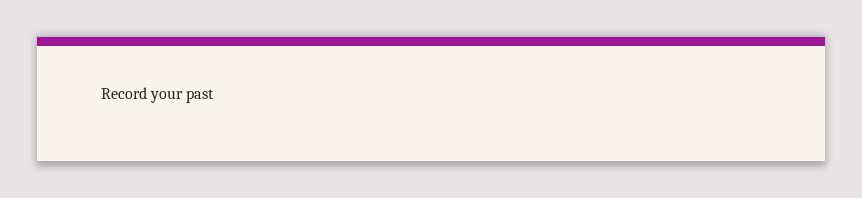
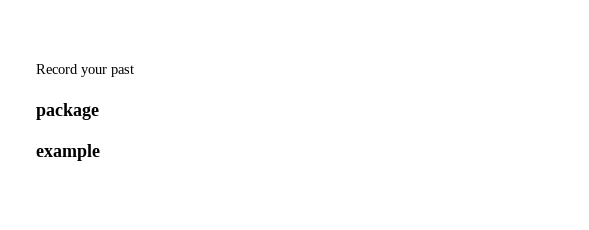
(215, 96) none -> [36,103,99,120] [36,144,100,161] // package // example

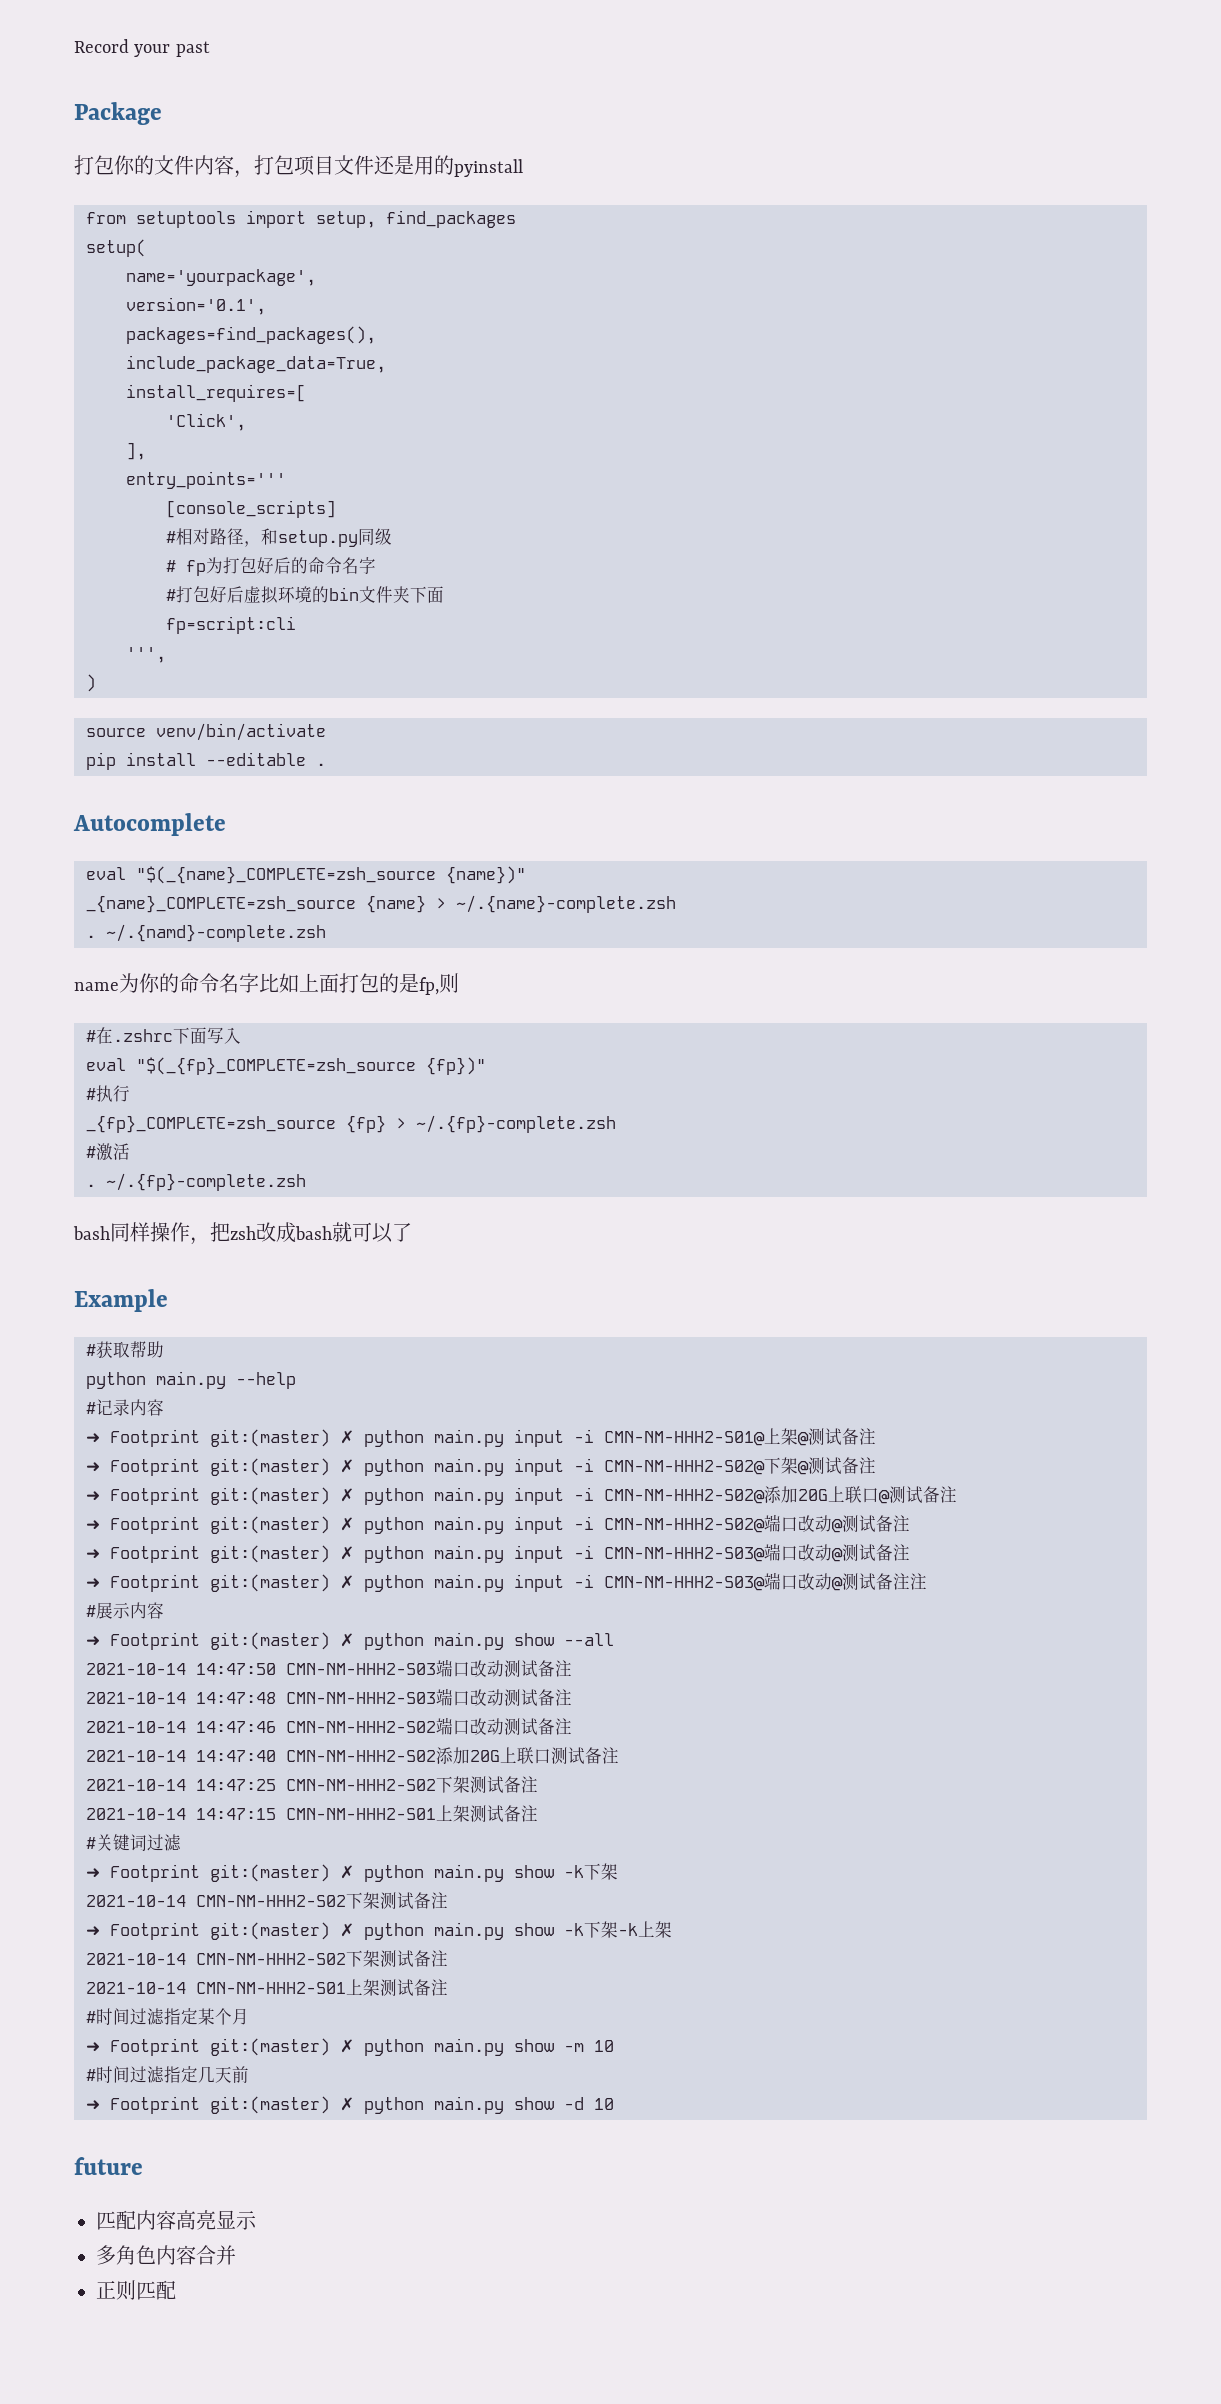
[36,103,99,120] [36,144,100,161] package // example -> [74,102,162,125] [74,155,523,178] [86,210,516,228] [86,239,146,257] [126,269,316,286] [126,297,266,315] [126,326,376,344] [126,355,386,373] [126,384,306,402] [166,413,246,431] [126,442,146,460] [126,471,286,489] [166,500,336,518] [166,528,392,547] [166,557,376,576] [166,586,444,604] [166,616,296,634] [126,647,166,663] [86,674,96,692] [86,723,326,741] [86,752,326,770] [73,813,226,836] [86,866,526,884] [86,895,676,913] [86,924,326,942] [74,973,459,995] [86,1027,241,1044] [86,1057,486,1075] [86,1085,130,1102] [86,1115,616,1133] [86,1143,130,1161] [86,1173,306,1191] [73,1222,412,1245] [74,1289,168,1312] [86,1341,164,1358] [86,1371,296,1389] [86,1399,164,1416] [86,1428,876,1447] [86,1457,876,1476] [86,1486,957,1505] [86,1514,910,1534] [86,1543,910,1563] [86,1572,927,1592] [86,1602,164,1619] [86,1632,614,1650] [86,1659,572,1677] [86,1688,572,1706] [86,1717,572,1735] [86,1747,619,1764] [86,1776,538,1793] [86,1805,538,1822] [86,1834,181,1851] [86,1863,618,1882] [86,1892,448,1909] [86,1921,672,1940] [86,1950,448,1967] [86,1979,448,1996] [86,2008,249,2025] [86,2038,614,2056] [86,2066,249,2083] [86,2096,614,2114] [74,2157,143,2175] [96,2210,257,2230] [96,2245,236,2265] [96,2280,176,2300] Package // 打包你的文件内容，打包项目文件还是用的pyinstall // from setuptools import setup, find_packages // setup( // name='yourpackage', // version='0.1', // packages=find_packages(), // include_package_data=True, // install_requires=[ // 'Click', // ], // entry_points=''' // [console_scripts] // #相对路径，和setup.py同级 // # fp为打包好后的命令名字 // #打包好后虚拟环境的bin文件夹下面 // fp=script:cli // ''', // ) // source venv/bin/activate // pip install --editable . // Autocomplete // eval "$(_{name}_COMPLETE=zsh_source {name})" // _{name}_COMPLETE=zsh_source {name} > ~/.{name}-complete.zsh // . ~/.{namd}-complete.zsh // name为你的命令名字比如上面打包的是fp,则 // #在.zshrc下面写入 // eval "$(_{fp}_COMPLETE=zsh_source {fp})" // #执行 // _{fp}_COMPLETE=zsh_source {fp} > ~/.{fp}-complete.zsh // #激活 // . ~/.{fp}-complete.zsh // bash同样操作，把zsh改成bash就可以了 // Example // #获取帮助 // python main.py --help // #记录内容 // ➜ Footprint git:(master) ✗ python main.py input -i CMN-NM-HHH2-S01@上架@测试备注 // ➜ Footprint git:(master) ✗ python main.py input -i CMN-NM-HHH2-S02@下架@测试备注 // ➜ Footprint git:(master) ✗ python main.py input -i CMN-NM-HHH2-S02@添加20G上联口@测试备注 // ➜ Footprint git:(master) ✗ python main.py input -i CMN-NM-HHH2-S02@端口改动@测试备注 // ➜ Footprint git:(master) ✗ python main.py input -i CMN-NM-HHH2-S03@端口改动@测试备注 // ➜ Footprint git:(master) ✗ python main.py input -i CMN-NM-HHH2-S03@端口改动@测试备注注 // #展示内容 // ➜ Footprint git:(master) ✗ python main.py show --all // 2021-10-14 14:47:50 CMN-NM-HHH2-S03端口改动测试备注 // 2021-10-14 14:47:48 CMN-NM-HHH2-S03端口改动测试备注 // 2021-10-14 14:47:46 CMN-NM-HHH2-S02端口改动测试备注 // 2021-10-14 14:47:40 CMN-NM-HHH2-S02添加20G上联口测试备注 // 2021-10-14 14:47:25 CMN-NM-HHH2-S02下架测试备注 // 2021-10-14 14:47:15 CMN-NM-HHH2-S01上架测试备注 // #关键词过滤 // ➜ Footprint git:(master) ✗ python main.py show -k下架 // 2021-10-14 CMN-NM-HHH2-S02下架测试备注 // ➜ Footprint git:(master) ✗ python main.py show -k下架-k上架 // 2021-10-14 CMN-NM-HHH2-S02下架测试备注 // 2021-10-14 CMN-NM-HHH2-S01上架测试备注 // #时间过滤指定某个月 // ➜ Footprint git:(master) ✗ python main.py show -m 10 // #时间过滤指定几天前 // ➜ Footprint git:(master) ✗ python main.py show -d 10 // future // 匹配内容高亮显示 // 多角色内容合并 // 正则匹配

